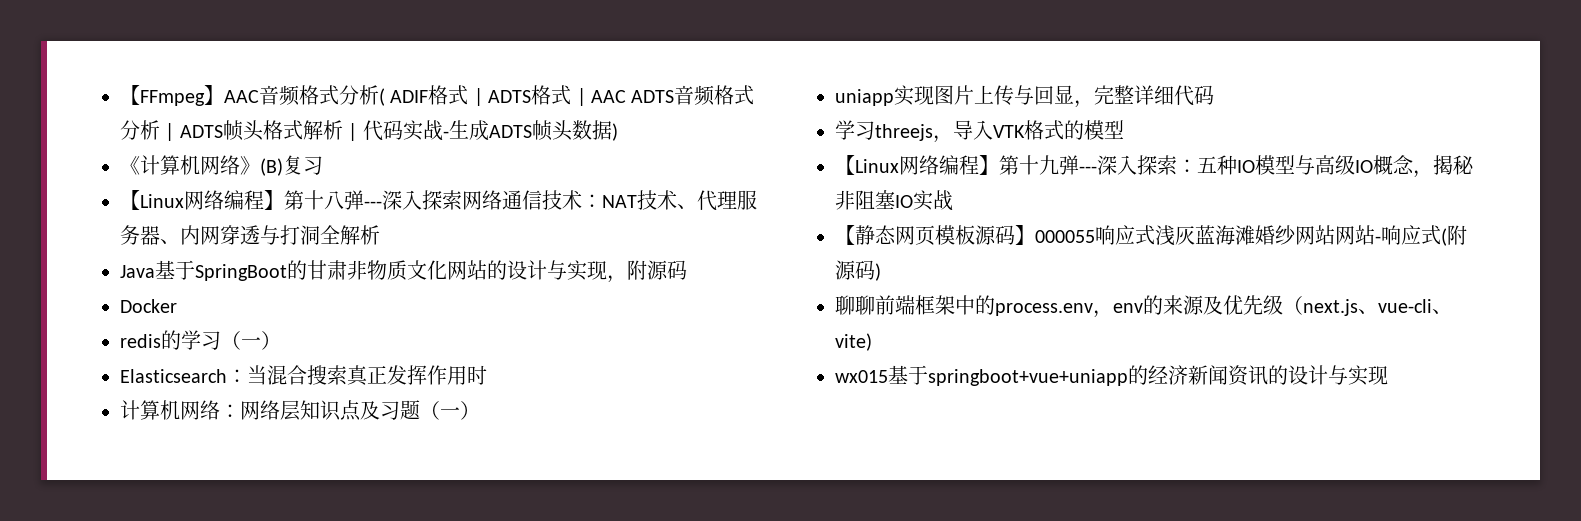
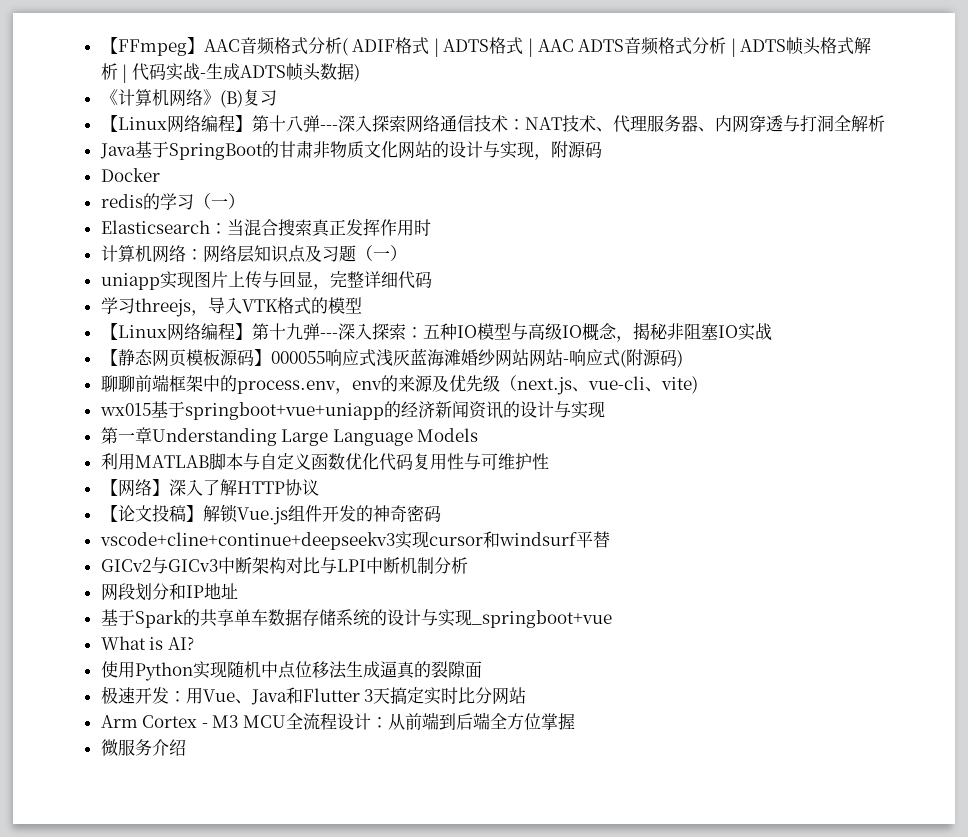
(1388, 375) none -> [100,427,479,446] [100,453,549,471] [100,479,319,497] [100,504,441,525] [99,531,610,550] [100,557,468,574] [100,583,238,601] [100,609,612,628] [100,636,194,650] [100,661,482,681] [100,686,527,705] [100,712,576,730] [100,739,186,756] // 第一章Understanding Large Language Models // 利用MATLAB脚本与自定义函数优化代码复用性与可维护性 // 【网络】深入了解HTTP协议 // 【论文投稿】解锁Vue.js组件开发的神奇密码 // vscode+cline+continue+deepseekv3实现cursor和windsurf平替 // GICv2与GICv3中断架构对比与LPI中断机制分析 // 网段划分和IP地址 // 基于Spark的共享单车数据存储系统的设计与实现_springboot+vue // What is AI? // 使用Python实现随机中点位移法生成逼真的裂隙面 // 极速开发：用Vue、Java和Flutter 3天搞定实时比分网站 // Arm Cortex - M3 MCU全流程设计：从前端到后端全方位掌握 // 微服务介绍

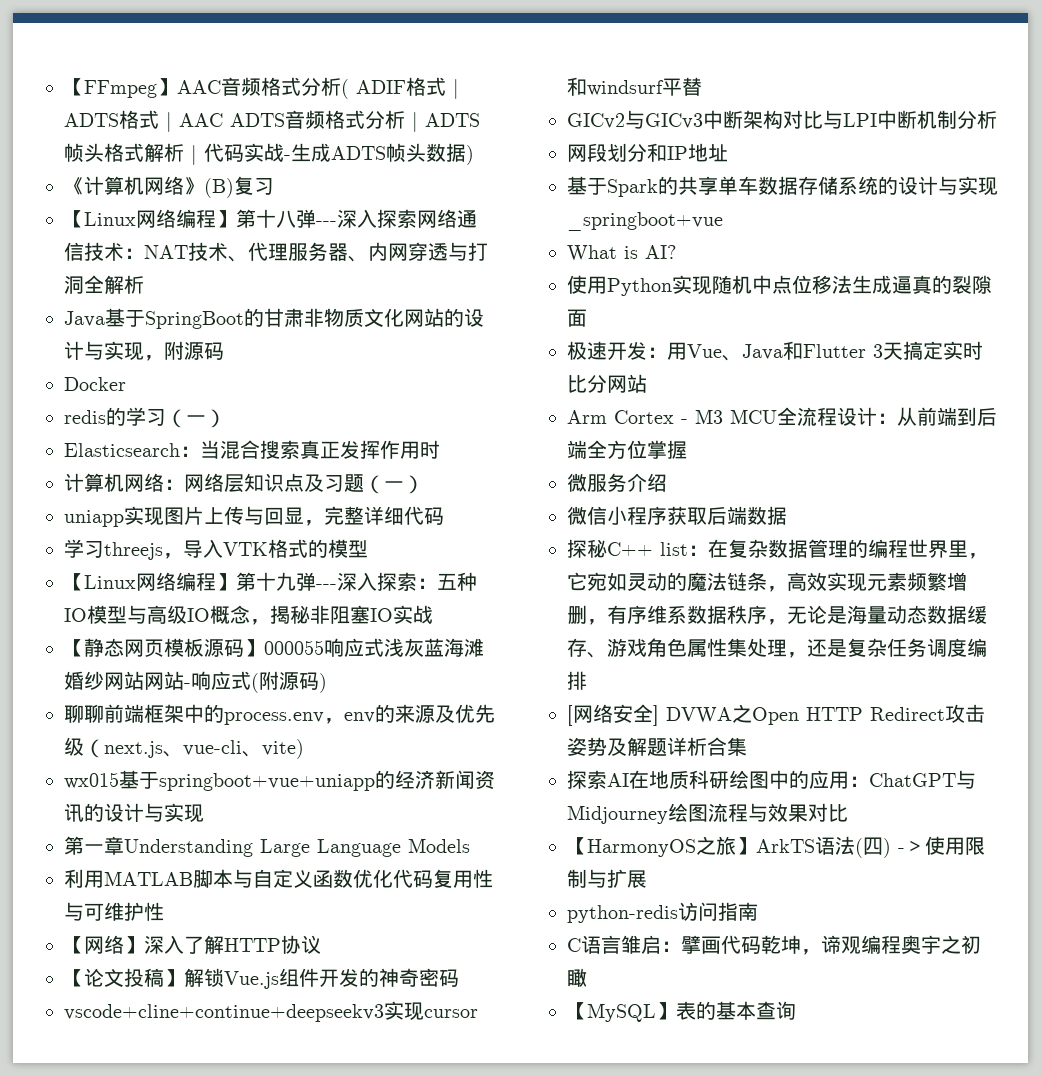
(186, 747) none -> [567,506,787,525] [567,539,988,559] [567,572,967,592] [567,605,987,625] [567,638,987,658] [567,671,587,690] [567,704,985,726] [567,737,747,756] [567,770,976,789] [567,803,848,824] [567,836,985,858] [567,869,647,888] [567,902,758,923] [567,935,981,955] [567,968,587,987] [567,1001,796,1022] // 微信小程序获取后端数据 // 探秘C++ list：在复杂数据管理的编程世界里，它宛如灵动的魔法链条，高效实现元素频繁增删，有序维系数据秩序，无论是海量动态数据缓存、游戏角色属性集处理，还是复杂任务调度编排 // [网络安全] DVWA之Open HTTP Redirect攻击姿势及解题详析合集 // 探索AI在地质科研绘图中的应用：ChatGPT与Midjourney绘图流程与效果对比 // 【HarmonyOS之旅】ArkTS语法(四) -＞使用限制与扩展 // python-redis访问指南 // C语言雏启：擘画代码乾坤，谛观编程奥宇之初瞰 // 【MySQL】表的基本查询

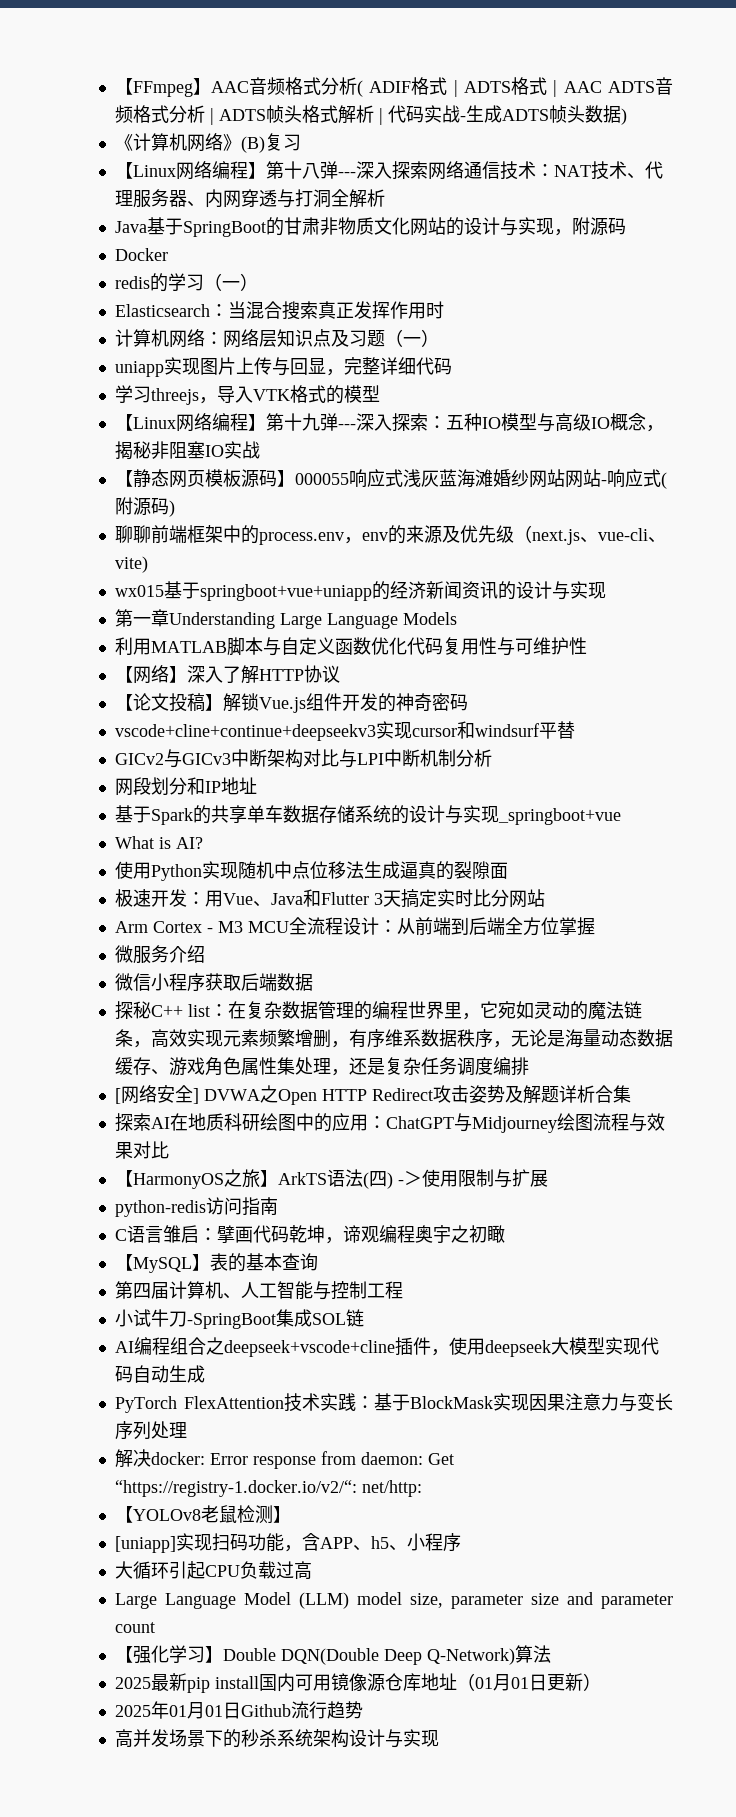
(796, 1010) none -> [114,1281,403,1300] [114,1309,364,1329] [114,1337,659,1357] [114,1365,205,1383] [114,1393,673,1413] [114,1421,187,1440] [114,1449,454,1469] [114,1480,422,1497] [114,1505,291,1524] [114,1533,461,1553] [114,1561,312,1580] [114,1592,674,1609] [114,1622,155,1633] [114,1645,551,1665] [114,1673,601,1693] [114,1701,363,1719] [114,1729,439,1748] // 第四届计算机、人工智能与控制工程 // 小试牛刀-SpringBoot集成SOL链 // AI编程组合之deepseek+vscode+cline插件，使用deepseek大模型实现代码自动生成 // PyTorch FlexAttention技术实践：基于BlockMask实现因果注意力与变长序列处理 // 解决docker: Error response from daemon: Get “https://registry-1.docker.io/v2/“: net/http: // 【YOLOv8老鼠检测】 // [uniapp]实现扫码功能，含APP、h5、小程序 // 大循环引起CPU负载过高 // Large Language Model (LLM) model size, parameter size and parameter count // 【强化学习】Double DQN(Double Deep Q-Network)算法 // 2025最新pip install国内可用镜像源仓库地址（01月01日更新） // 2025年01月01日Github流行趋势 // 高并发场景下的秒杀系统架构设计与实现

